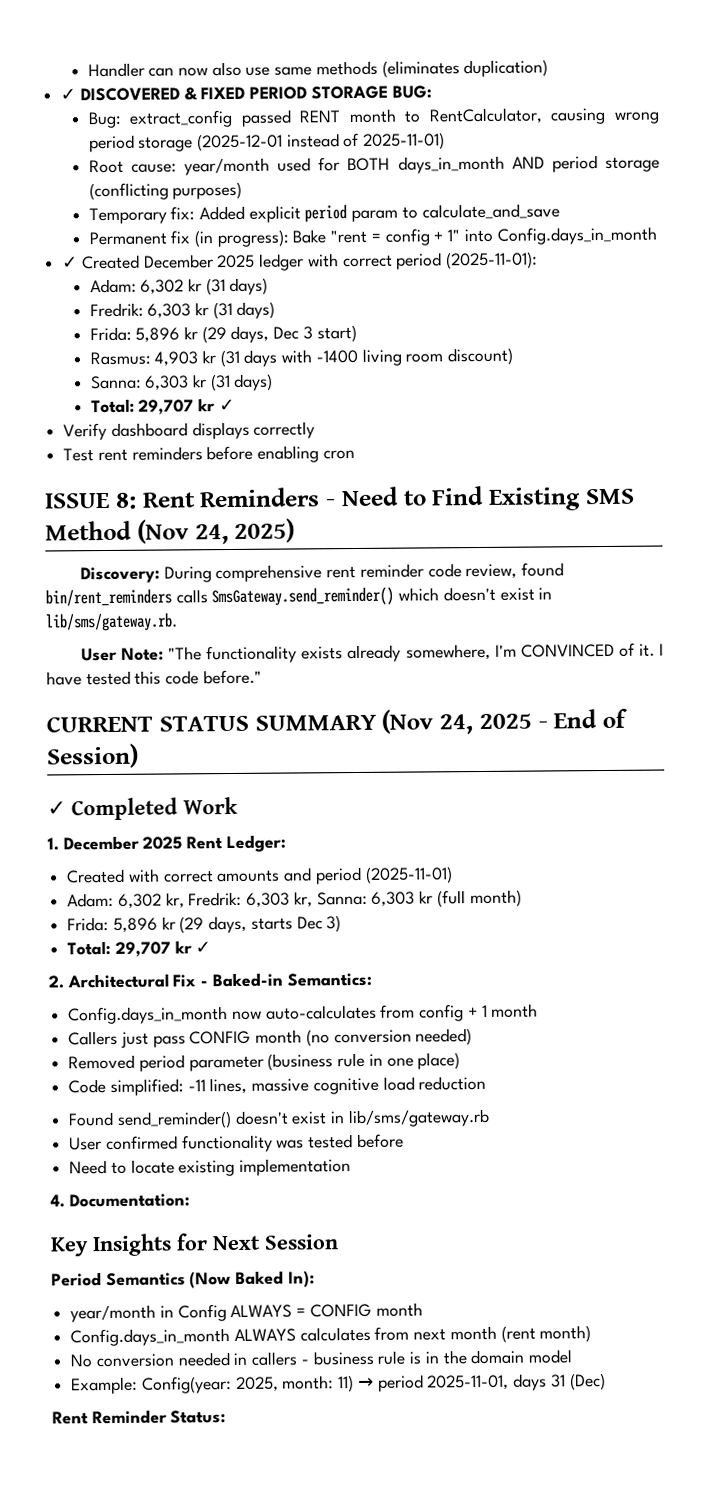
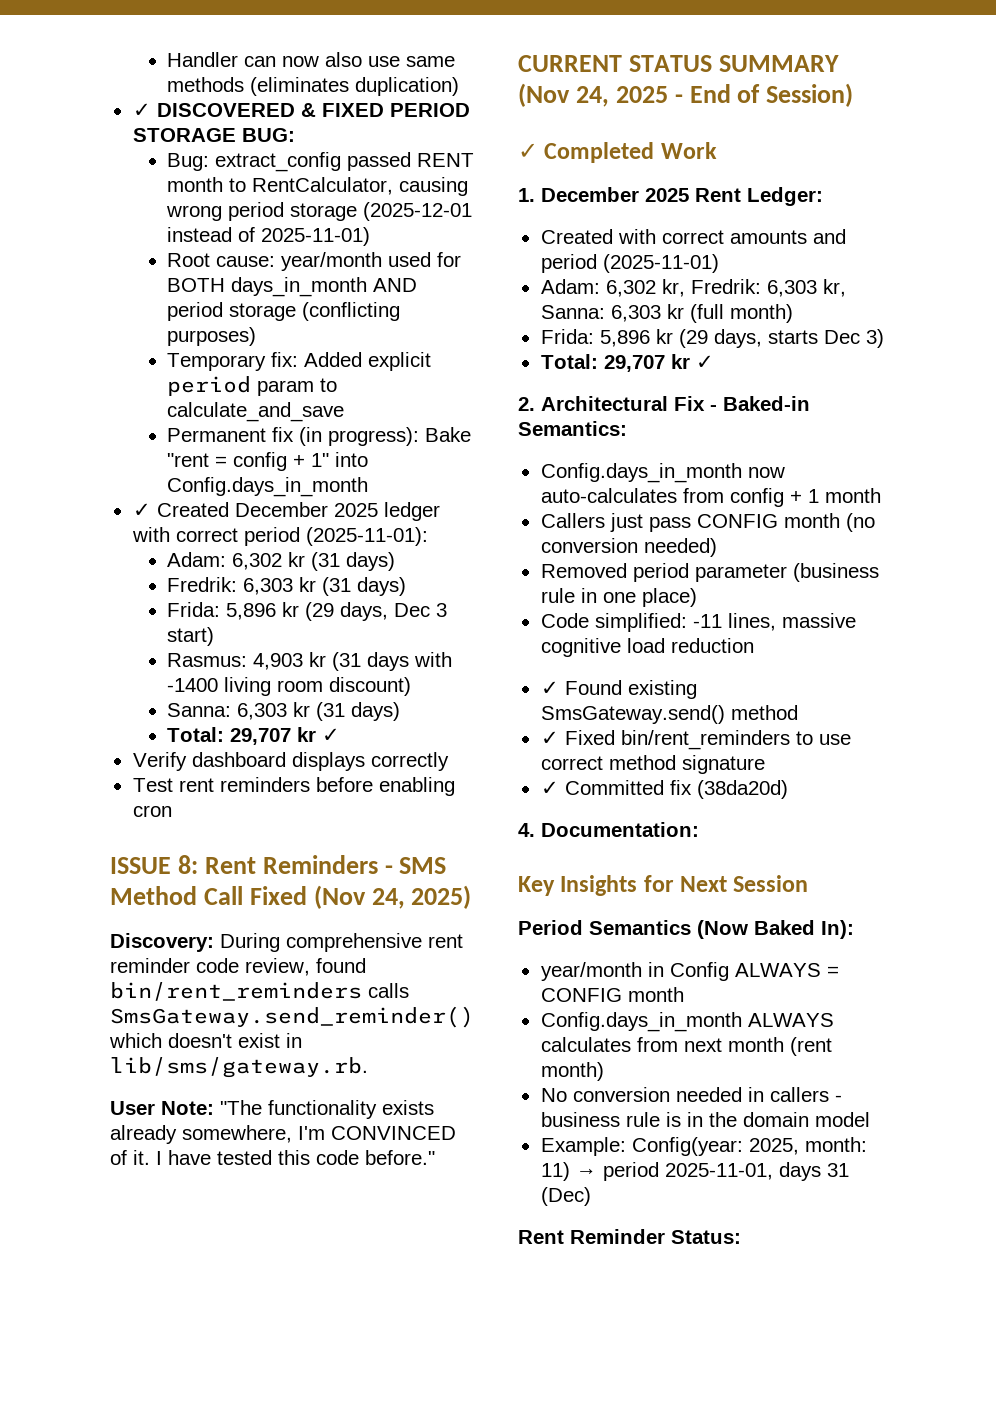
[340,485,635,511] [45,520,132,541] Need to Find Existing SMS Method -> [399,857,447,874] [110,886,307,905] SMS Method Call Fixed
[68,1108,490,1129] [69,1133,404,1153] [69,1158,352,1177] Found send_reminder() doesn't exist in lib/sms/gateway.rb // User confirmed functionality was tested before // Need to locate existing implementation -> [540,680,697,699] [540,705,798,724] [540,730,851,750] [540,755,765,774] [540,780,788,799] ✓ Found existing SmsGateway.send() method // ✓ Fixed bin/rent_reminders to use correct method signature // ✓ Committed fix (38da20d)

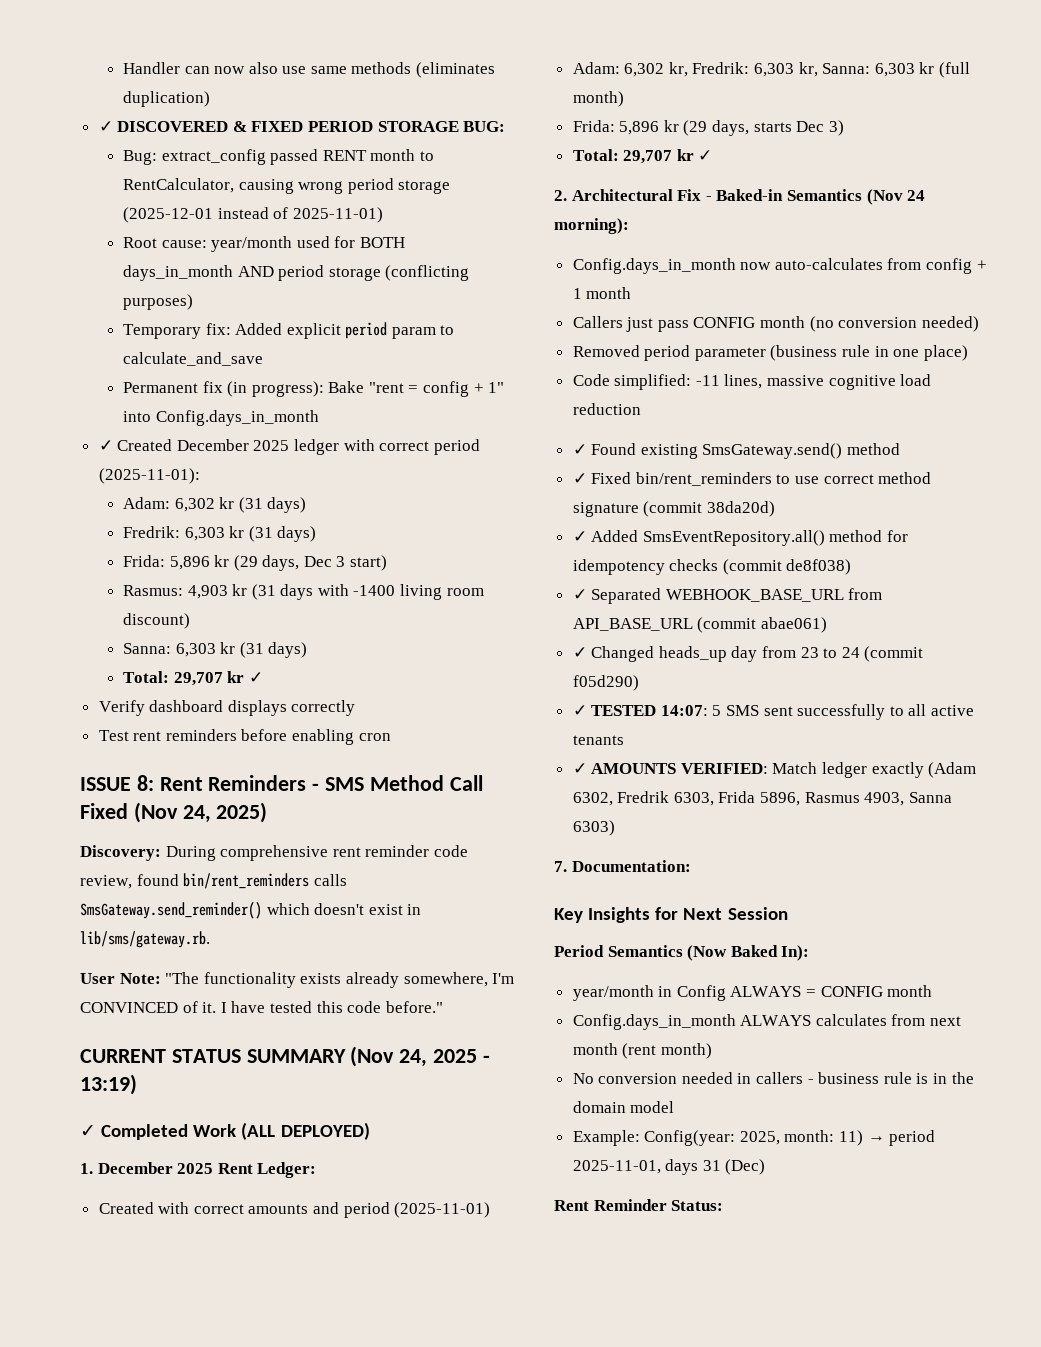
[689,83,854,107] End of Session) -> [80,1074,137,1095] 13:19)
(717, 150) none -> [241,1122,370,1140] (ALL DEPLOYED)
[518,421,627,436] Semantics: -> [786,189,926,205] [554,218,629,234] Semantics (Nov 24 morning):
[540,780,788,799] [518,823,535,837] // ✓ Committed fix (38da20d) // 4. -> [643,501,775,517] [572,530,909,546] [572,559,852,575] [572,588,883,604] [572,617,827,633] [572,646,924,662] [572,675,639,691] [572,704,975,720] [572,735,624,745] [572,762,977,778] [572,791,952,806] [572,820,615,836] [554,861,567,872] (commit 38da20d) // ✓ Added SmsEventRepository.all() method for idempotency checks (commit de8f038) // ✓ Separated WEBHOOK_BASE_URL from API_BASE_URL (commit abae061) // ✓ Changed heads_up day from 23 to 24 (commit f05d290) // ✓ TESTED 14:07: 5 SMS sent successfully to all active tenants // ✓ AMOUNTS VERIFIED: Match ledger exactly (Adam 6302, Fredrik 6303, Frida 5896, Rasmus 4903, Sanna 6303) // 7.

